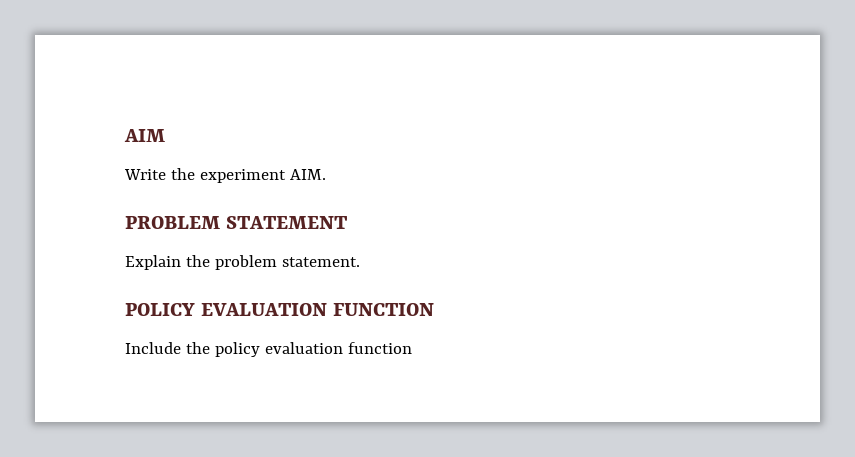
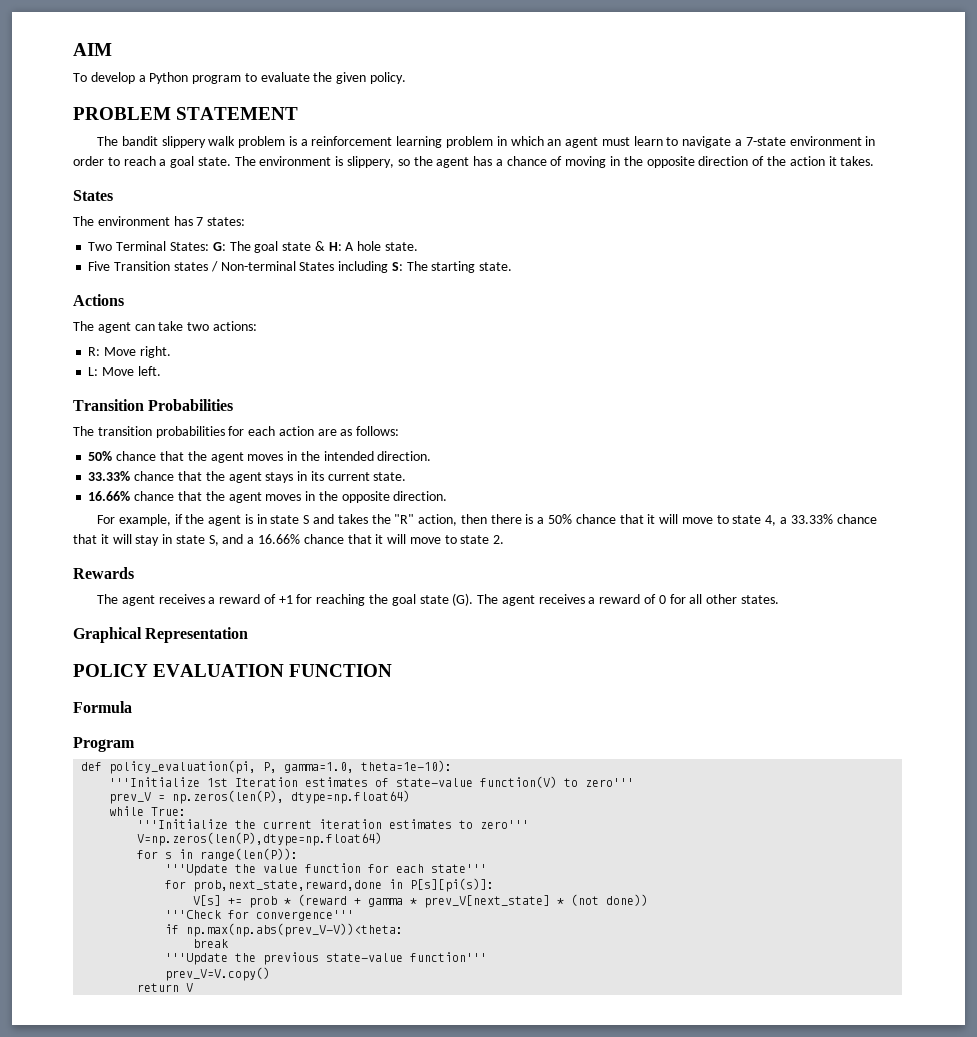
[124,168,326,183] [125,216,349,229] [125,255,360,270] [125,303,435,316] [125,342,412,357] Write the experiment AIM. // PROBLEM STATEMENT // Explain the problem statement. // POLICY EVALUATION FUNCTION // Include the policy evaluation function -> [73,72,407,84] [73,107,299,120] [96,136,876,148] [73,156,875,168] [73,190,113,201] [73,216,246,226] [88,241,418,253] [88,261,513,273] [73,294,124,306] [73,321,257,333] [88,346,171,358] [88,366,161,376] [73,399,234,411] [73,426,400,438] [88,451,432,463] [88,471,407,483] [88,491,448,503] [96,514,877,526] [73,534,505,546] [73,567,134,579] [96,593,779,606] [73,627,249,643] [73,664,393,677] [73,701,132,713] [73,737,135,752] [81,760,453,774] [109,776,635,788] [109,790,411,804] [109,806,187,816] [137,819,530,829] [137,832,383,846] [137,848,299,861] [165,863,488,876] [165,878,495,892] [193,894,649,908] [165,910,355,921] [165,923,404,937] [193,939,229,948] [165,952,488,965] [165,967,271,981] [137,983,194,992] To develop a Python program to evaluate the given policy. // PROBLEM STATEMENT // The bandit slippery walk problem is a reinforcement learning problem in which an agent must learn to navigate a 7-state environment in order to reach a goal state. The environment is slippery, so the agent has a chance of moving in the opposite direction of the action it takes. // States // The environment has 7 states: // Two Terminal States: G: The goal state & H: A hole state. // Five Transition states / Non-terminal States including S: The starting state. // Actions // The agent can take two actions: // R: Move right. // L: Move left. // Transition Probabilities // The transition probabilities for each action are as follows: // 50% chance that the agent moves in the intended direction. // 33.33% chance that the agent stays in its current state. // 16.66% chance that the agent moves in the opposite direction. // For example, if the agent is in state S and takes the "R" action, then there is a 50% chance that it will move to state 4, a 33.33% chance that it will stay in state S, and a 16.66% chance that it will move to state 2. // Rewards // The agent receives a reward of +1 for reaching the goal state (G). The agent receives a reward of 0 for all other states. // Graphical Representation // POLICY EVALUATION FUNCTION // Formula // Program // def policy_evaluation(pi, P, gamma=1.0, theta=1e-10): // '''Initialize 1st Iteration estimates of state-value function(V) to zero''' // prev_V = np.zeros(len(P), dtype=np.float64) // while True: // '''Initialize the current iteration estimates to zero''' // V=np.zeros(len(P),dtype=np.float64) // for s in range(len(P)): // '''Update the value function for each state''' // for prob,next_state,reward,done in P[s][pi(s)]: // V[s] += prob * (reward + gamma * prev_V[next_state] * (not done)) // '''Check for convergence''' // if np.max(np.abs(prev_V-V))<theta: // break // '''Update the previous state-value function''' // prev_V=V.copy() // return V

